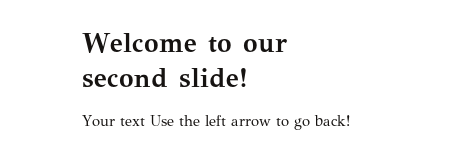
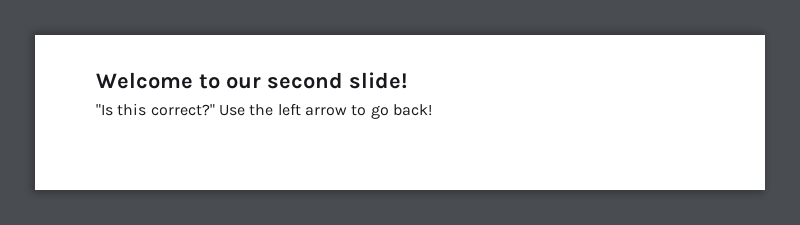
[82,115,145,127] Your text -> [96,103,215,116] "Is this correct?"

